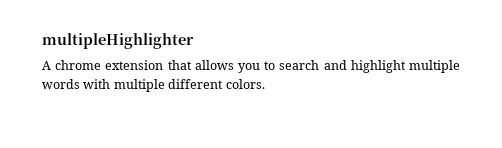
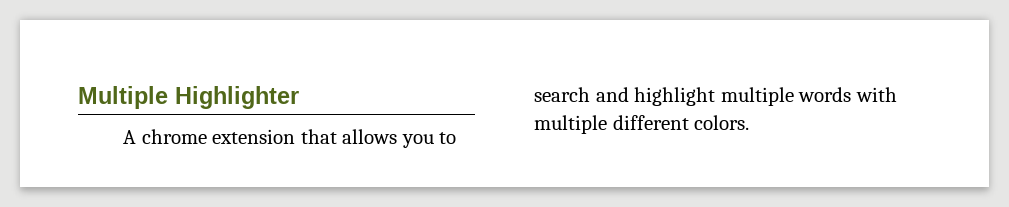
[42,33,194,49] multipleHighlighter -> [78,86,299,109] Multiple Highlighter

